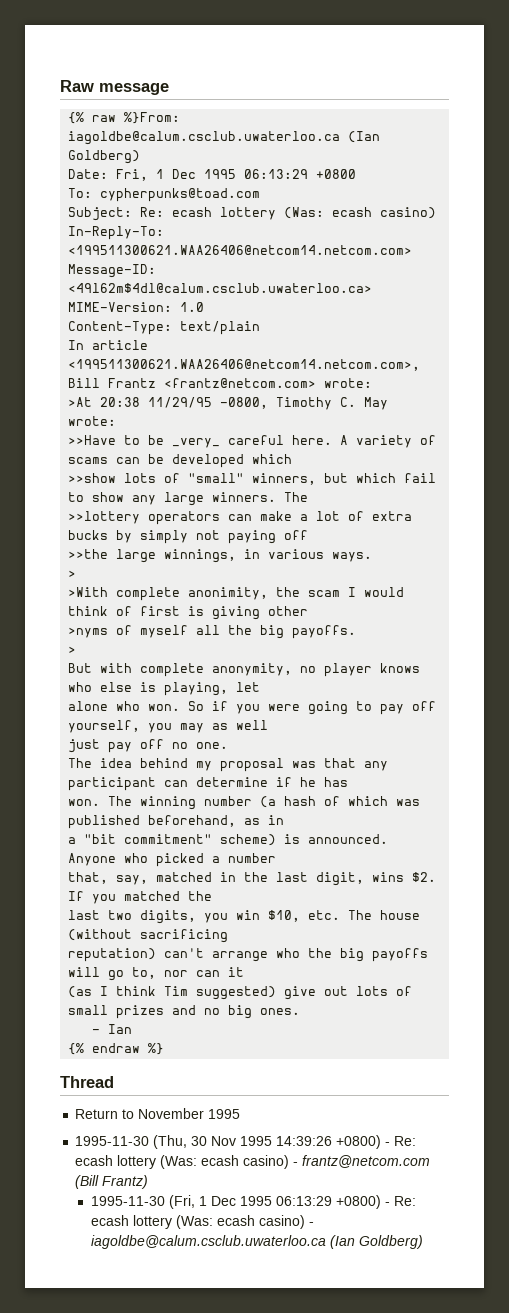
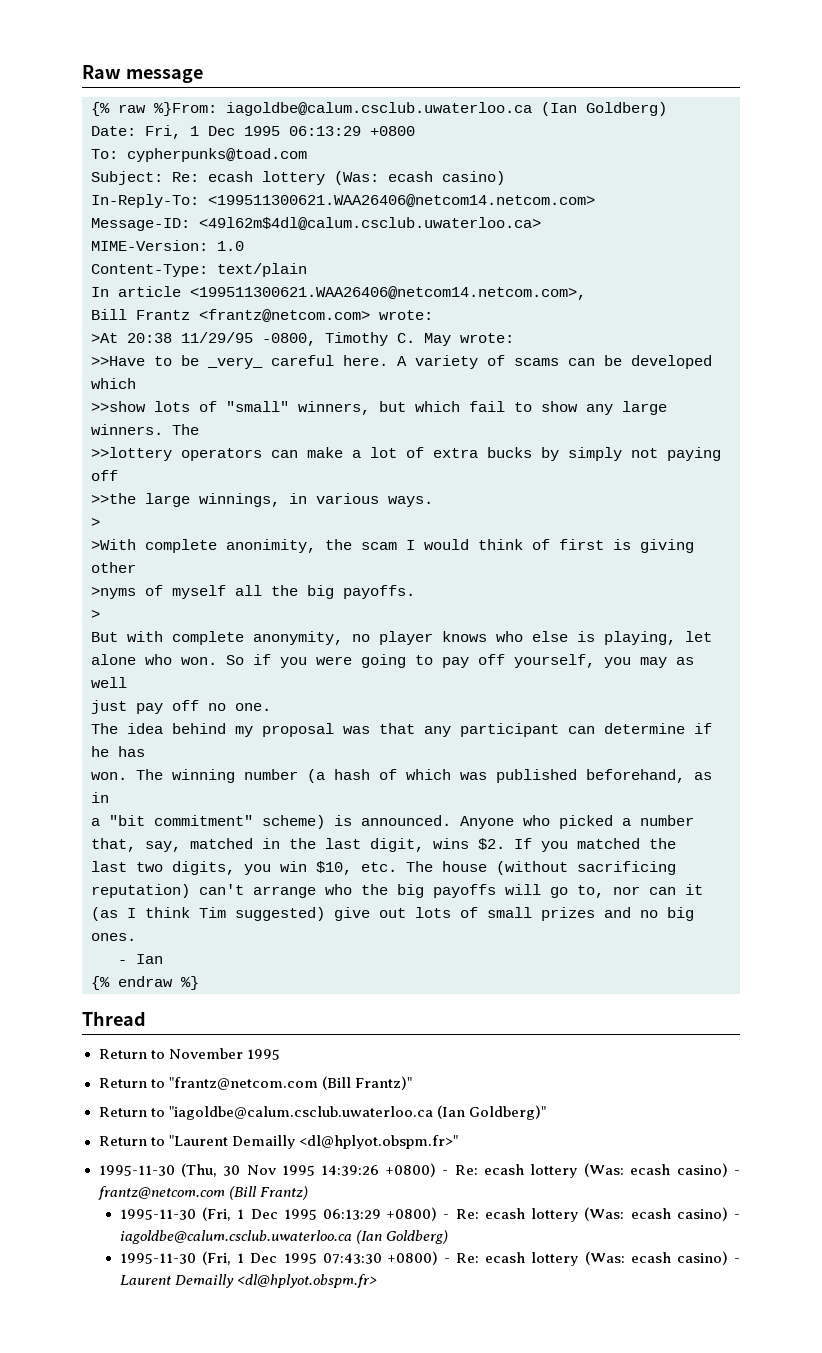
(241, 1114) none -> [98,1076,412,1090] [98,1105,546,1120] [98,1135,458,1149] // Return to "frantz@netcom.com (Bill Frantz)" // Return to "iagoldbe@calum.csclub.uwaterloo.ca (Ian Goldberg)" // Return to "Laurent Demailly <dl@hplyot.obspm.fr>"
(424, 1242) none -> [119,1251,741,1266] [119,1274,378,1288] // 1995-11-30 (Fri, 1 Dec 1995 07:43:30 +0800) - Re: ecash lottery (Was: ecash casino) - Laurent Demailly <dl@hplyot.obspm.fr>

